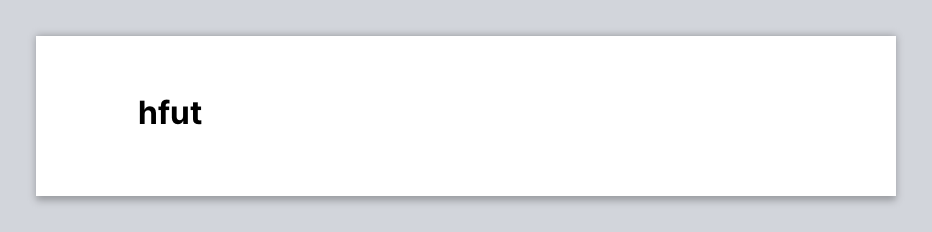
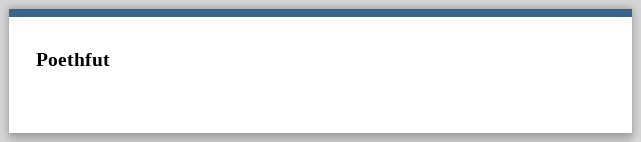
[138,99,202,125] hfut -> [36,53,110,66] Poethfut

